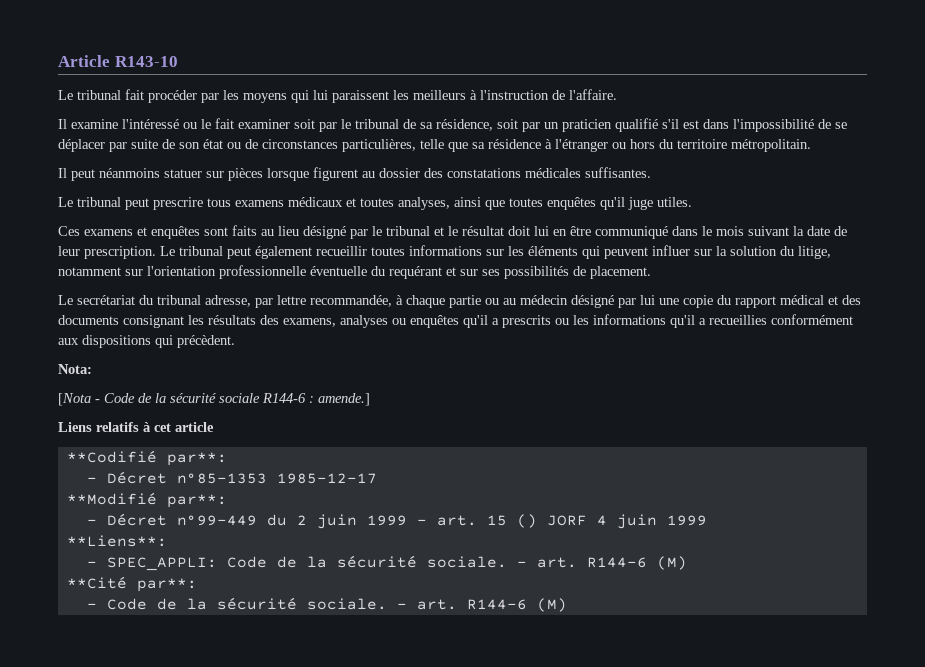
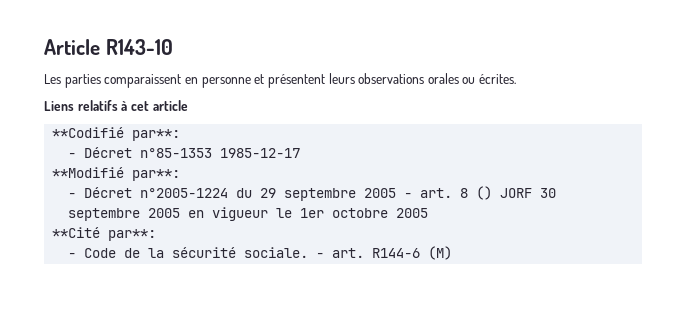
[58,89,617,103] [58,118,847,132] [58,139,811,152] [58,167,651,181] [58,197,692,210] [58,225,847,239] [58,245,831,259] [58,265,651,279] [58,295,861,308] [58,314,853,328] [58,335,235,348] [58,364,92,374] [58,393,370,406] Le tribunal fait procéder par les moyens qui lui paraissent les meilleurs à l'instruction de l'affaire. // Il examine l'intéressé ou le fait examiner soit par le tribunal de sa résidence, soit par un praticien qualifié s'il est dans l'impossibilité de se déplacer par suite de son état ou de circonstances particulières, telle que sa résidence à l'étranger ou hors du territoire métropolitain. // Il peut néanmoins statuer sur pièces lorsque figurent au dossier des constatations médicales suffisantes. // Le tribunal peut prescrire tous examens médicaux et toutes analyses, ainsi que toutes enquêtes qu'il juge utiles. // Ces examens et enquêtes sont faits au lieu désigné par le tribunal et le résultat doit lui en être communiqué dans le mois suivant la date de leur prescription. Le tribunal peut également recueillir toutes informations sur les éléments qui peuvent influer sur la solution du litige, notamment sur l'orientation professionnelle éventuelle du requérant et sur ses possibilités de placement. // Le secrétariat du tribunal adresse, par lettre recommandée, à chaque partie ou au médecin désigné par lui une copie du rapport médical et des documents consignant les résultats des examens, analyses ou enquêtes qu'il a prescrits ou les informations qu'il a recueillies conformément aux dispositions qui précèdent. // Nota: // [Nota - Code de la sécurité sociale R144-6 : amende.] -> [44,73,517,88] Les parties comparaissent en personne et présentent leurs observations orales ou écrites.
[176,514,507,529] n°99-449 du 2 juin 1999 - art. 15 -> [140,188,469,201] n°2005-1224 du 29 septembre 2005 - art. 8
[596,514,707,529] [66,535,167,547] [86,555,687,571] 4 juin 1999 // **Liens**: // - SPEC_APPLI: Code de la sécurité sociale. - art. R144-6 (M) -> [540,188,557,198] [68,207,429,221] 30 septembre 2005 en vigueur le 1er octobre 2005

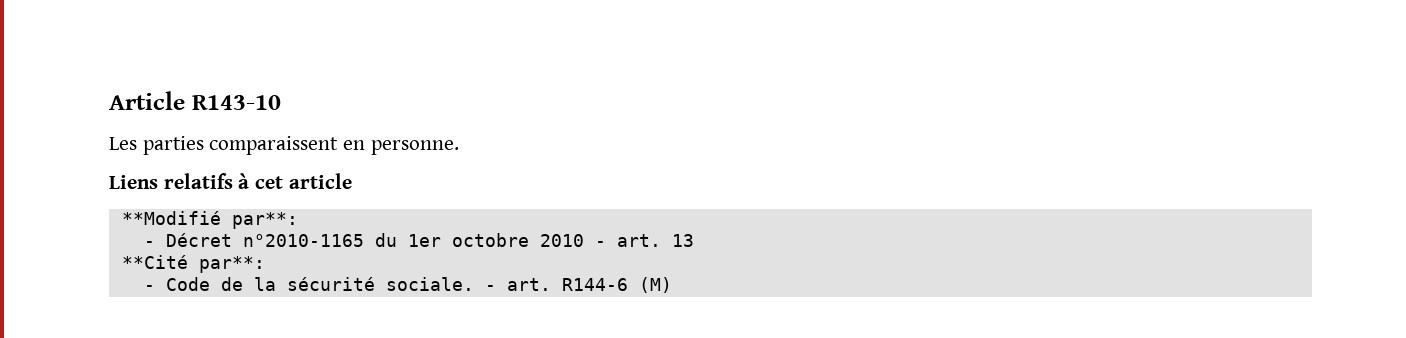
[201,73,517,88] personne et présentent leurs observations orales ou écrites. -> [370,140,459,155] personne.
[52,127,181,141] [68,147,301,158] [52,167,181,181] [68,186,557,201] [68,207,429,221] **Codifié par**: // - Décret n°85-1353 1985-12-17 // **Modifié par**: // - Décret n°2005-1224 du 29 septembre 2005 - art. 8 () JORF 30 septembre 2005 en vigueur le 1er octobre 2005 -> [121,211,298,229] [143,233,694,247] **Modifié par**: // - Décret n°2010-1165 du 1er octobre 2010 - art. 13

